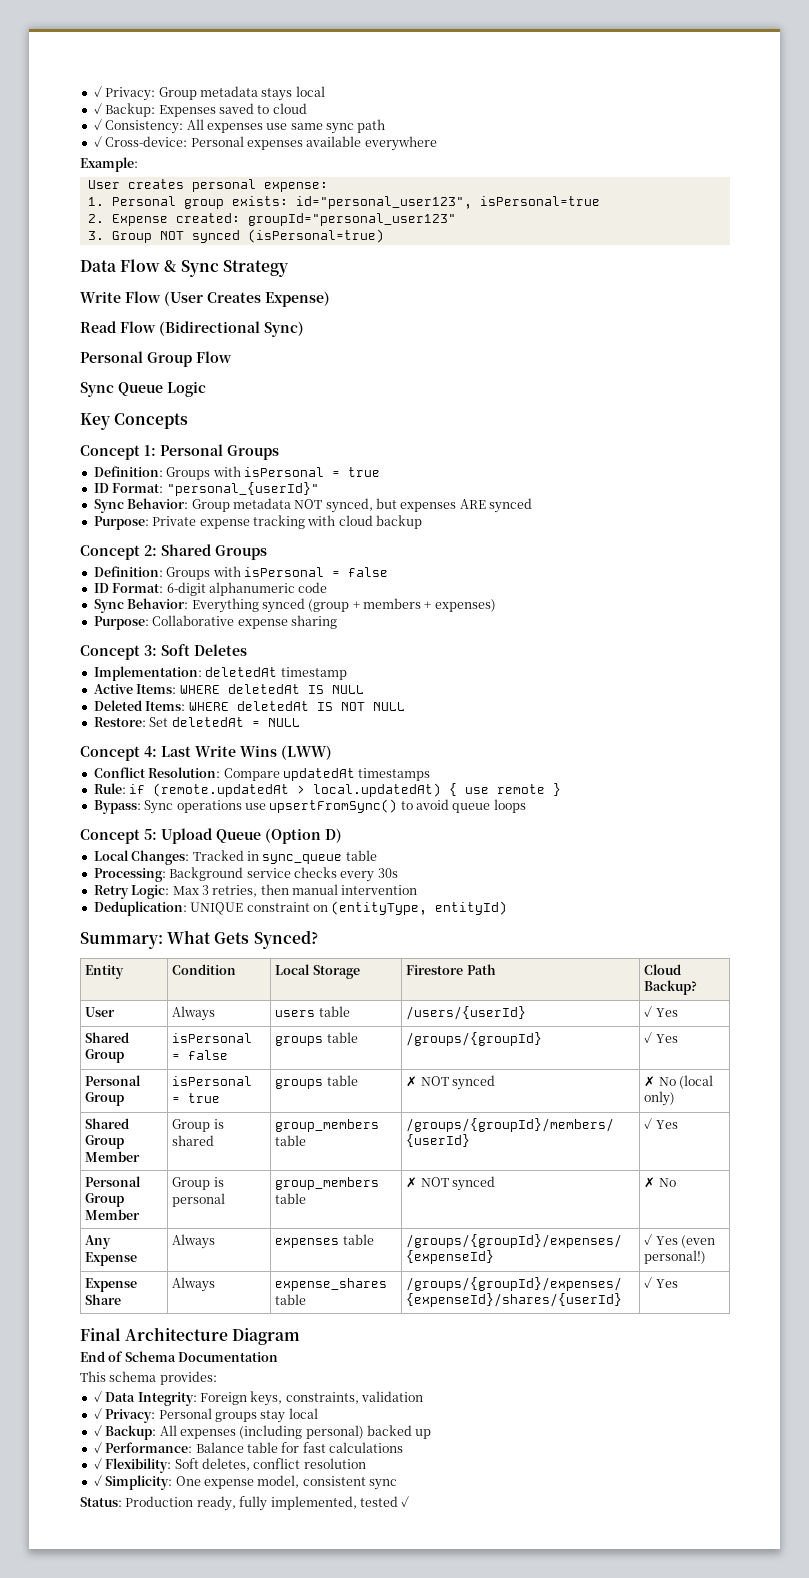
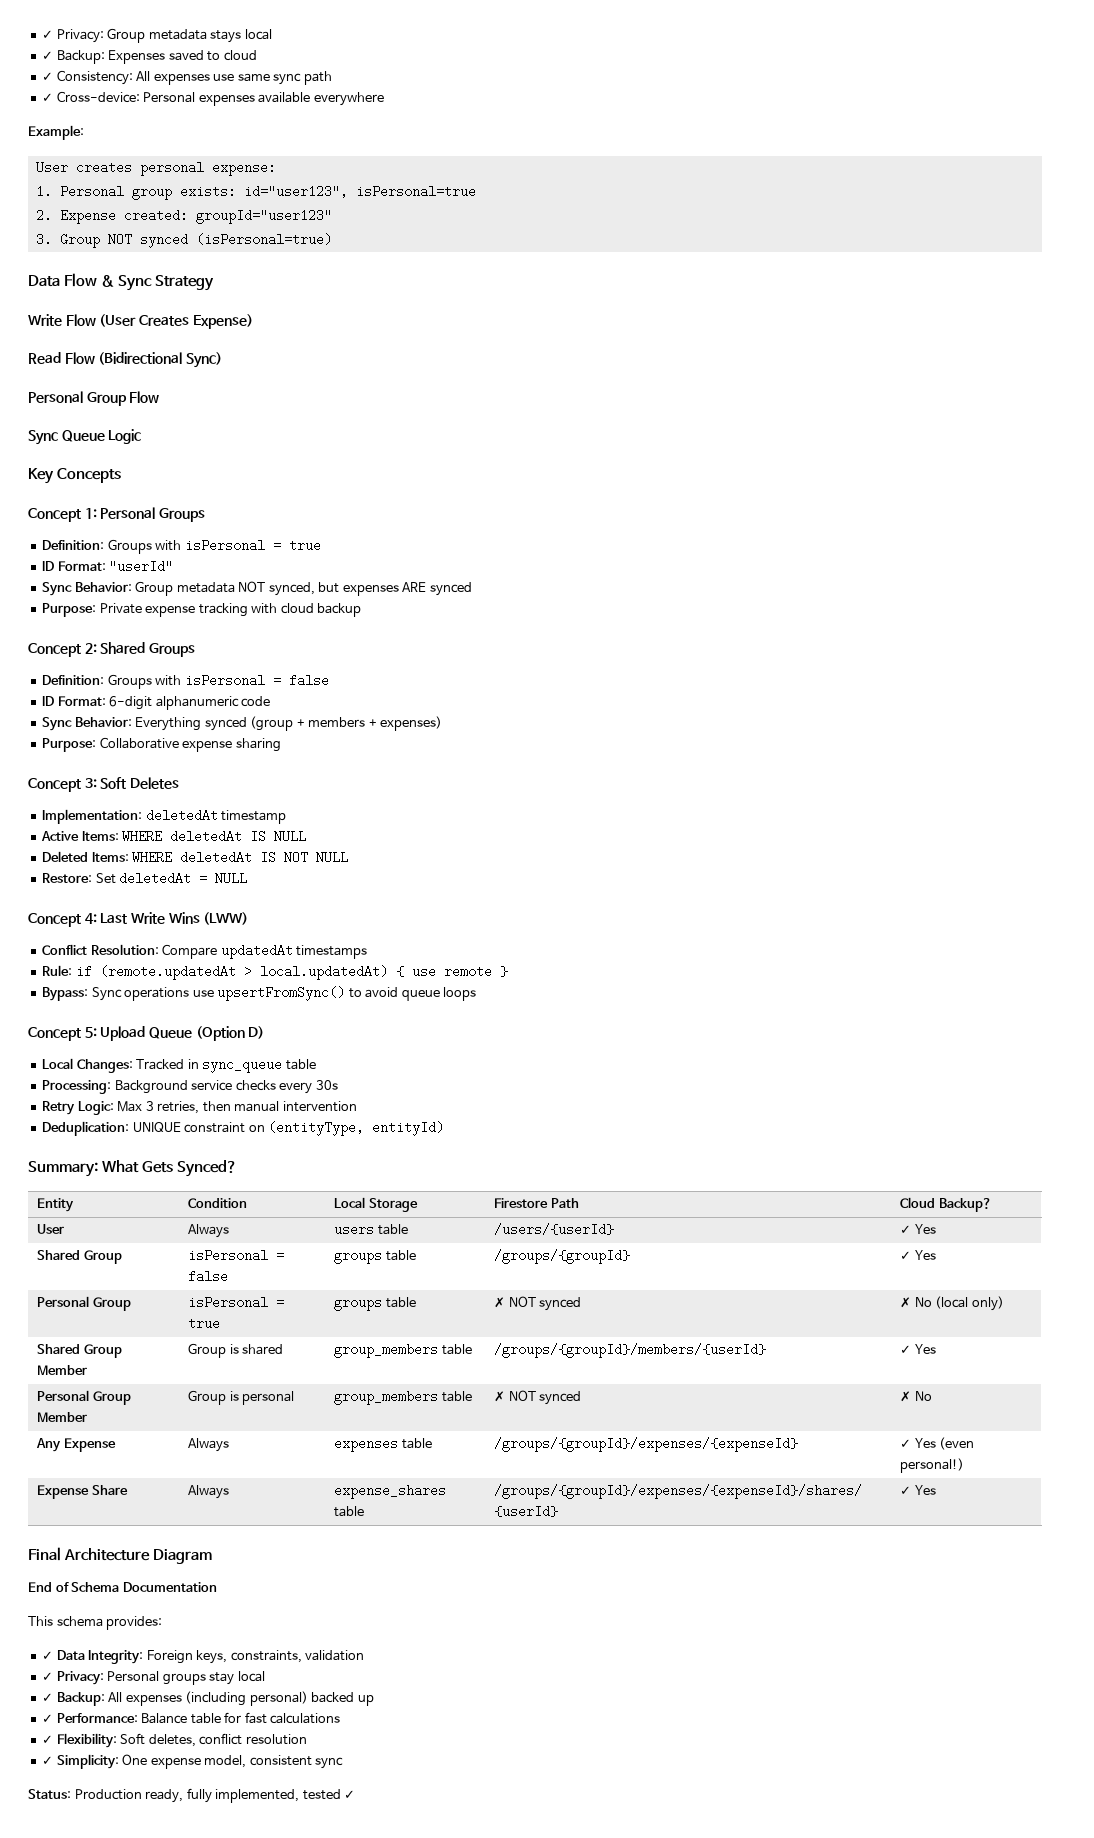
[295,196,472,209] id="personal_user123", -> [243,185,348,198] id="user123",
[247,213,456,226] groupId="personal_user123" -> [195,209,332,224] groupId="user123"
[166,482,319,496] "personal_{userId}" -> [109,560,174,573] "userId"

